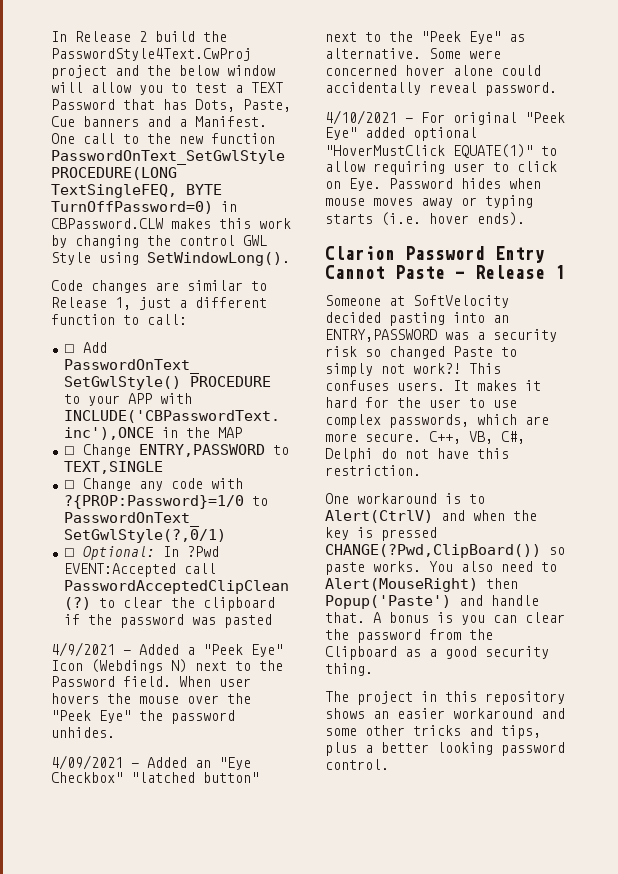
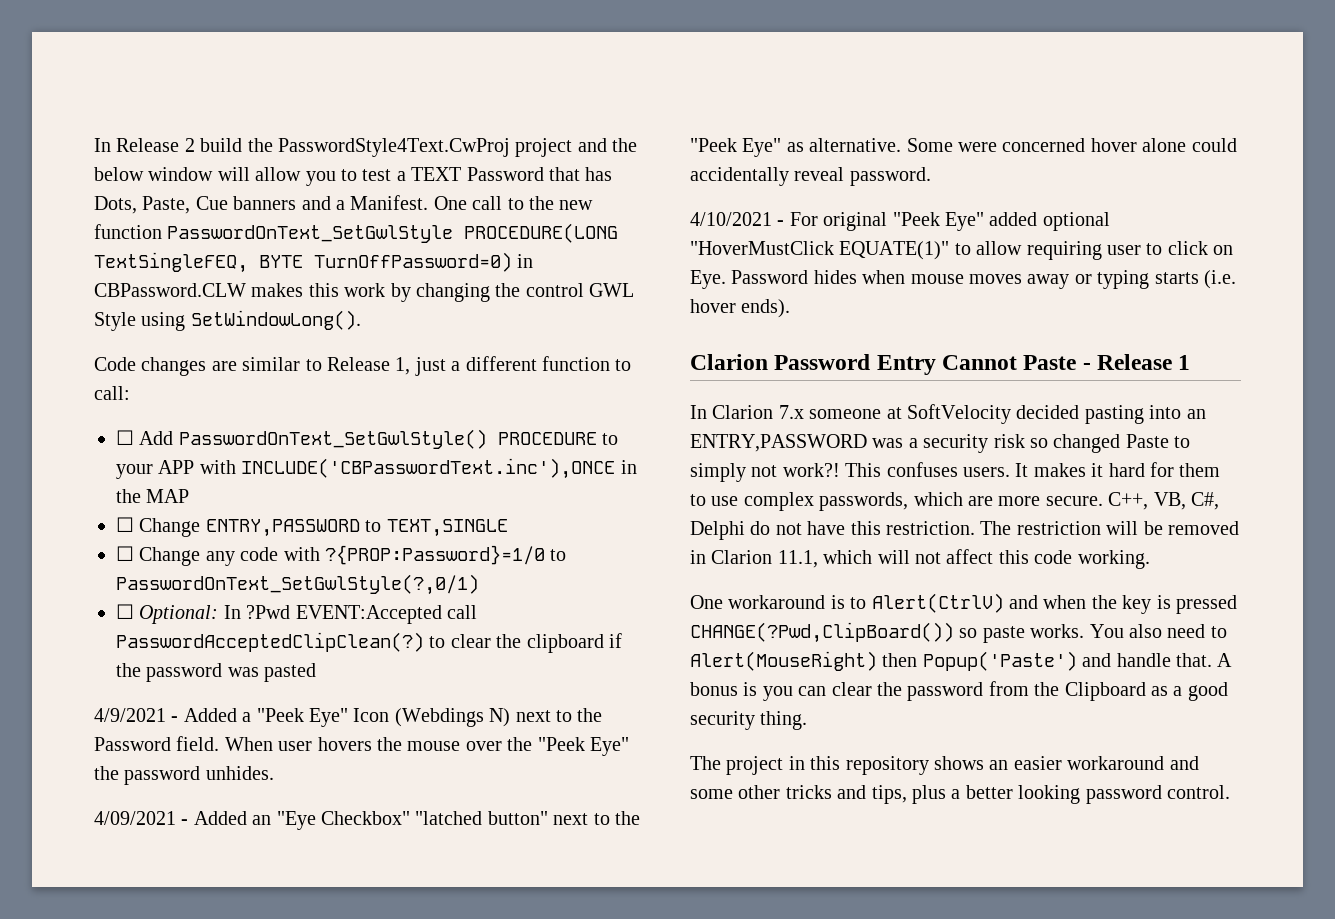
[325,295,381,306] Someone -> [690,405,882,419] In Clarion 7.x someone
[397,397,461,408] the user -> [1179,463,1221,477] them
(421, 470) none -> [980,521,1239,535] [690,549,1150,569] The restriction will be removed in Clarion 11.1, which will not affect this code working.

